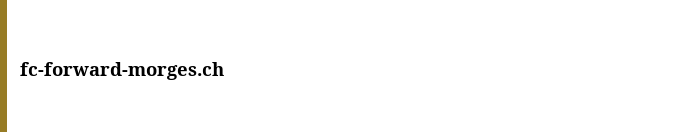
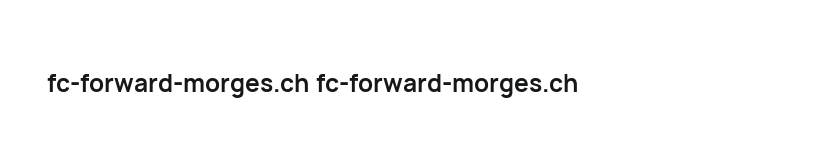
[20,62,224,80] fc-forward-morges.ch -> [47,74,578,98] fc-forward-morges.ch fc-forward-morges.ch

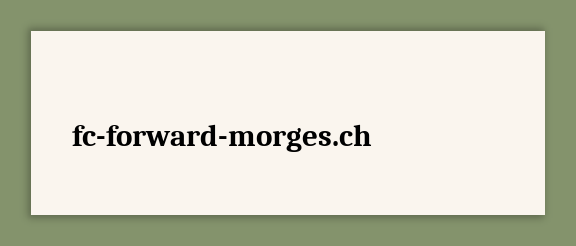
[47,74,578,98] fc-forward-morges.ch fc-forward-morges.ch -> [72,124,372,152] fc-forward-morges.ch

